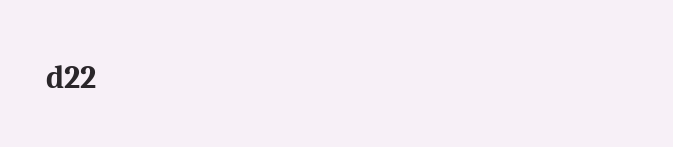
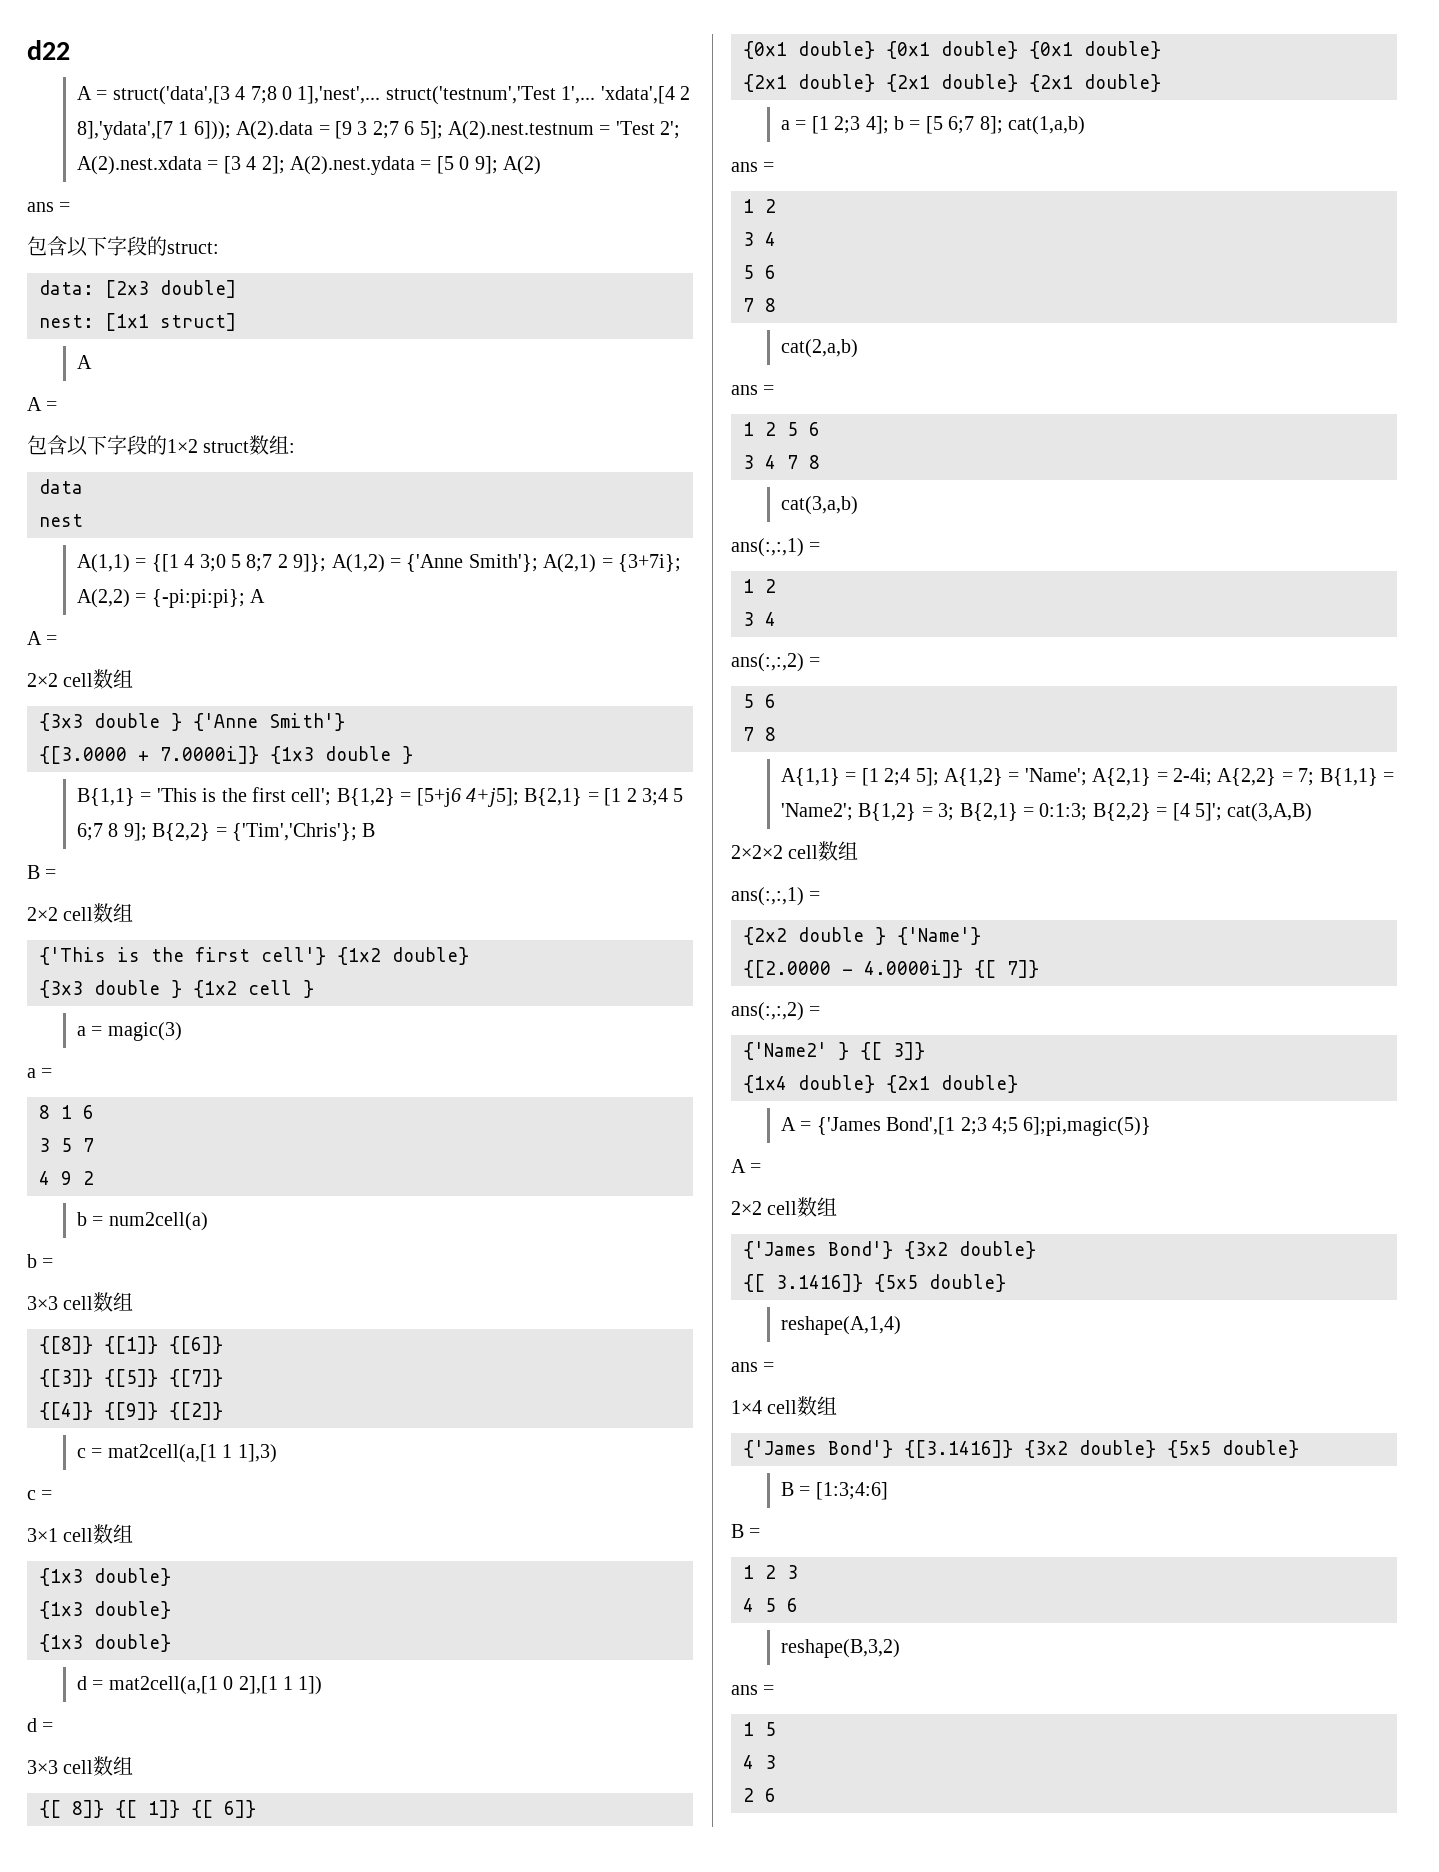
(96, 76) none -> [76,86,690,105] [76,121,681,140] [76,156,541,175] [27,202,71,212] [27,236,219,257] [39,280,236,298] [39,313,236,331] [76,355,92,369] [27,397,58,411] [27,435,296,456] [39,479,83,494] [39,514,83,527] [76,554,681,573] [76,589,266,608] [27,631,58,645] [27,669,134,689] [39,713,345,731] [39,746,413,764] [76,787,684,807] [76,823,376,841] [27,865,57,879] [27,903,134,923] [39,947,469,965] [39,980,314,998] [76,1022,182,1041] [27,1068,53,1078] [39,1105,94,1119] [39,1138,94,1152] [39,1171,94,1185] [76,1212,208,1231] [27,1254,54,1268] [27,1292,134,1312] [39,1336,223,1354] [39,1369,223,1387] [39,1402,223,1420] [76,1444,277,1463] [27,1490,53,1500] [27,1524,134,1544] [39,1568,171,1586] [39,1601,171,1619] [39,1634,171,1652] [76,1676,323,1695] [27,1718,54,1732] [27,1756,134,1776] [39,1800,256,1818] [743,41,1161,59] [743,74,1161,92] [780,116,1085,135] [731,162,775,172] [743,199,776,213] [743,232,776,246] [743,265,776,279] [743,298,776,312] [780,339,858,358] [731,385,775,395] [743,422,820,436] [743,455,820,469] [780,496,858,515] [731,538,821,557] [743,579,776,593] [743,612,776,626] [731,653,821,672] [743,694,776,708] [743,727,776,741] [780,768,1394,786] [780,803,1313,822] [731,841,859,861] [731,887,821,906] [743,927,981,945] [743,960,1039,978] [731,1002,821,1021] [743,1042,925,1060] [743,1075,1018,1093] [780,1117,1152,1136] [731,1159,762,1173] [731,1197,838,1217] [743,1241,1036,1259] [743,1274,1006,1292] [780,1316,901,1335] [731,1362,775,1372] [731,1396,838,1416] [743,1440,1299,1458] [780,1482,888,1500] [731,1524,761,1538] [743,1565,798,1579] [743,1598,798,1612] [780,1639,900,1658] [731,1685,775,1695] [743,1722,776,1736] [743,1755,776,1769] [743,1788,776,1802] // A = struct('data',[3 4 7;8 0 1],'nest',... struct('testnum','Test 1',... 'xdata',[4 2 8],'ydata',[7 1 6])); A(2).data = [9 3 2;7 6 5]; A(2).nest.testnum = 'Test 2'; A(2).nest.xdata = [3 4 2]; A(2).nest.ydata = [5 0 9]; A(2) // ans = // 包含以下字段的struct: // data: [2×3 double] // nest: [1×1 struct] // A // A = // 包含以下字段的1×2 struct数组: // data // nest // A(1,1) = {[1 4 3;0 5 8;7 2 9]}; A(1,2) = {'Anne Smith'}; A(2,1) = {3+7i}; A(2,2) = {-pi:pi:pi}; A // A = // 2×2 cell数组 // {3×3 double } {'Anne Smith'} // {[3.0000 + 7.0000i]} {1×3 double } // B{1,1} = 'This is the first cell'; B{1,2} = [5+j6 4+j5]; B{2,1} = [1 2 3;4 5 6;7 8 9]; B{2,2} = {'Tim','Chris'}; B // B = // 2×2 cell数组 // {'This is the first cell'} {1×2 double} // {3×3 double } {1×2 cell } // a = magic(3) // a = // 8 1 6 // 3 5 7 // 4 9 2 // b = num2cell(a) // b = // 3×3 cell数组 // {[8]} {[1]} {[6]} // {[3]} {[5]} {[7]} // {[4]} {[9]} {[2]} // c = mat2cell(a,[1 1 1],3) // c = // 3×1 cell数组 // {1×3 double} // {1×3 double} // {1×3 double} // d = mat2cell(a,[1 0 2],[1 1 1]) // d = // 3×3 cell数组 // {[ 8]} {[ 1]} {[ 6]} // {0×1 double} {0×1 double} {0×1 double} // {2×1 double} {2×1 double} {2×1 double} // a = [1 2;3 4]; b = [5 6;7 8]; cat(1,a,b) // ans = // 1 2 // 3 4 // 5 6 // 7 8 // cat(2,a,b) // ans = // 1 2 5 6 // 3 4 7 8 // cat(3,a,b) // ans(:,:,1) = // 1 2 // 3 4 // ans(:,:,2) = // 5 6 // 7 8 // A{1,1} = [1 2;4 5]; A{1,2} = 'Name'; A{2,1} = 2-4i; A{2,2} = 7; B{1,1} = 'Name2'; B{1,2} = 3; B{2,1} = 0:1:3; B{2,2} = [4 5]'; cat(3,A,B) // 2×2×2 cell数组 // ans(:,:,1) = // {2×2 double } {'Name'} // {[2.0000 - 4.0000i]} {[ 7]} // ans(:,:,2) = // {'Name2' } {[ 3]} // {1×4 double} {2×1 double} // A = {'James Bond',[1 2;3 4;5 6];pi,magic(5)} // A = // 2×2 cell数组 // {'James Bond'} {3×2 double} // {[ 3.1416]} {5×5 double} // reshape(A,1,4) // ans = // 1×4 cell数组 // {'James Bond'} {[3.1416]} {3×2 double} {5×5 double} // B = [1:3;4:6] // B = // 1 2 3 // 4 5 6 // reshape(B,3,2) // ans = // 1 5 // 4 3 // 2 6

